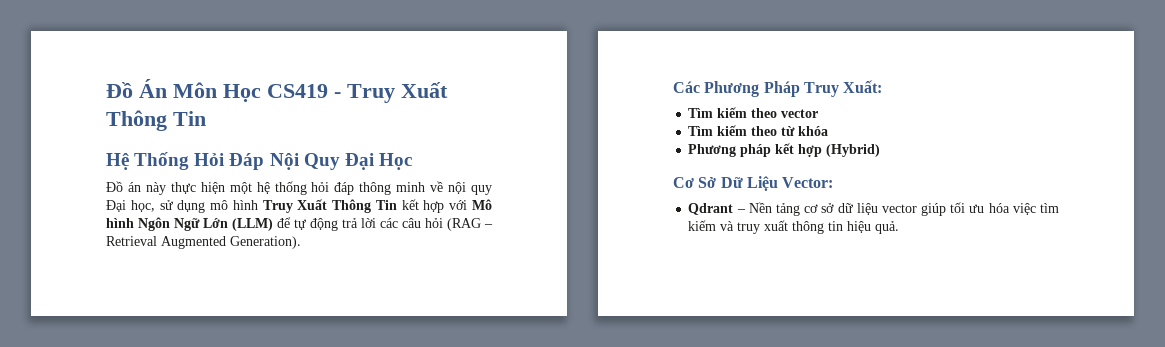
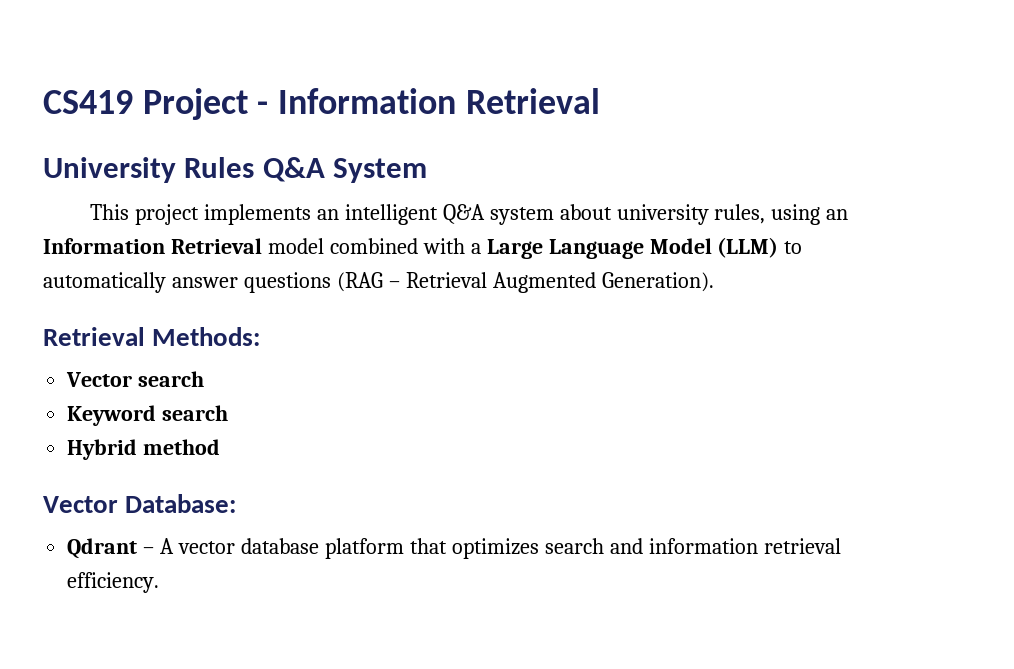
[106,79,448,103] [106,110,206,131] [106,152,412,170] [106,181,492,195] [106,199,493,213] [106,217,443,231] Đồ Án Môn Học CS419 - Truy Xuất Thông Tin // Hệ Thống Hỏi Đáp Nội Quy Đại Học // Đồ án này thực hiện một hệ thống hỏi đáp thông minh về nội quy Đại học, sử dụng mô hình Truy Xuất Thông Tin kết hợp với Mô hình Ngôn Ngữ Lớn (LLM) để tự động trả lời các câu hỏi -> [43,88,600,120] [43,157,428,183] [89,204,849,225] [43,237,803,259] [43,272,331,293] CS419 Project - Information Retrieval // University Rules Q&A System // This project implements an intelligent Q&A system about university rules, using an Information Retrieval model combined with a Large Language Model (LLM) to automatically answer questions
[673,80,883,97] [688,107,819,118] [688,125,829,136] [688,143,881,157] [673,176,834,191] [688,202,1059,216] [688,220,900,234] Các Phương Pháp Truy Xuất: // Tìm kiếm theo vector // Tìm kiếm theo từ khóa // Phương pháp kết hợp (Hybrid) // Cơ Sở Dữ Liệu Vector: // Qdrant – Nền tảng cơ sở dữ liệu vector giúp tối ưu hóa việc tìm kiếm và truy xuất thông tin hiệu quả. -> [43,327,261,346] [66,371,205,387] [67,405,229,426] [67,439,221,460] [43,494,237,513] [67,538,841,559] [67,572,160,593] Retrieval Methods: // Vector search // Keyword search // Hybrid method // Vector Database: // Qdrant – A vector database platform that optimizes search and information retrieval efficiency.

